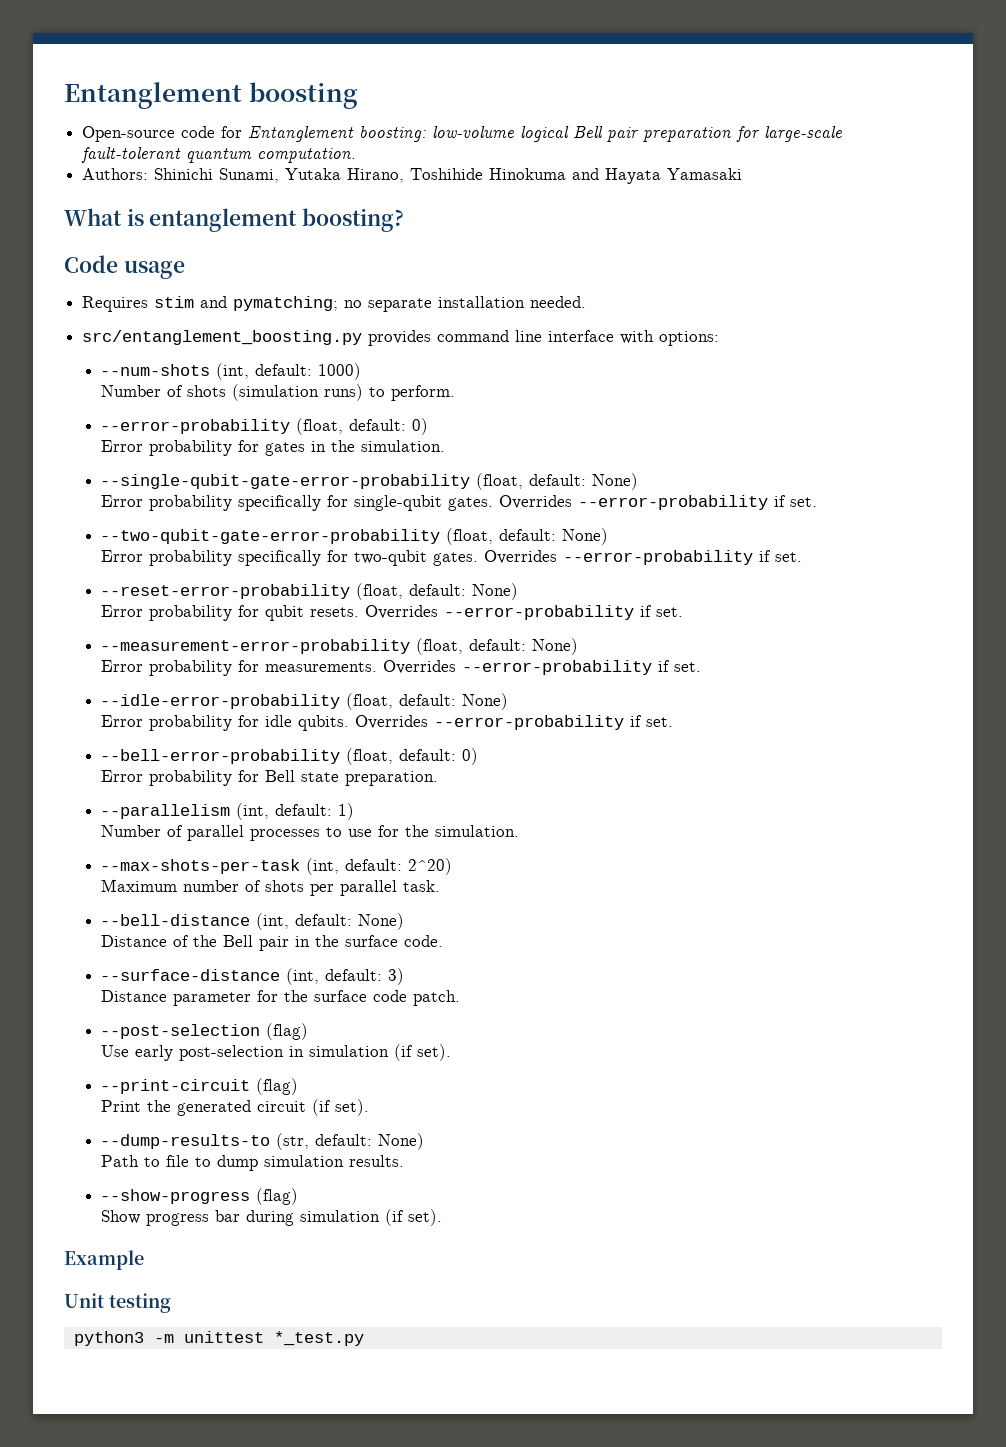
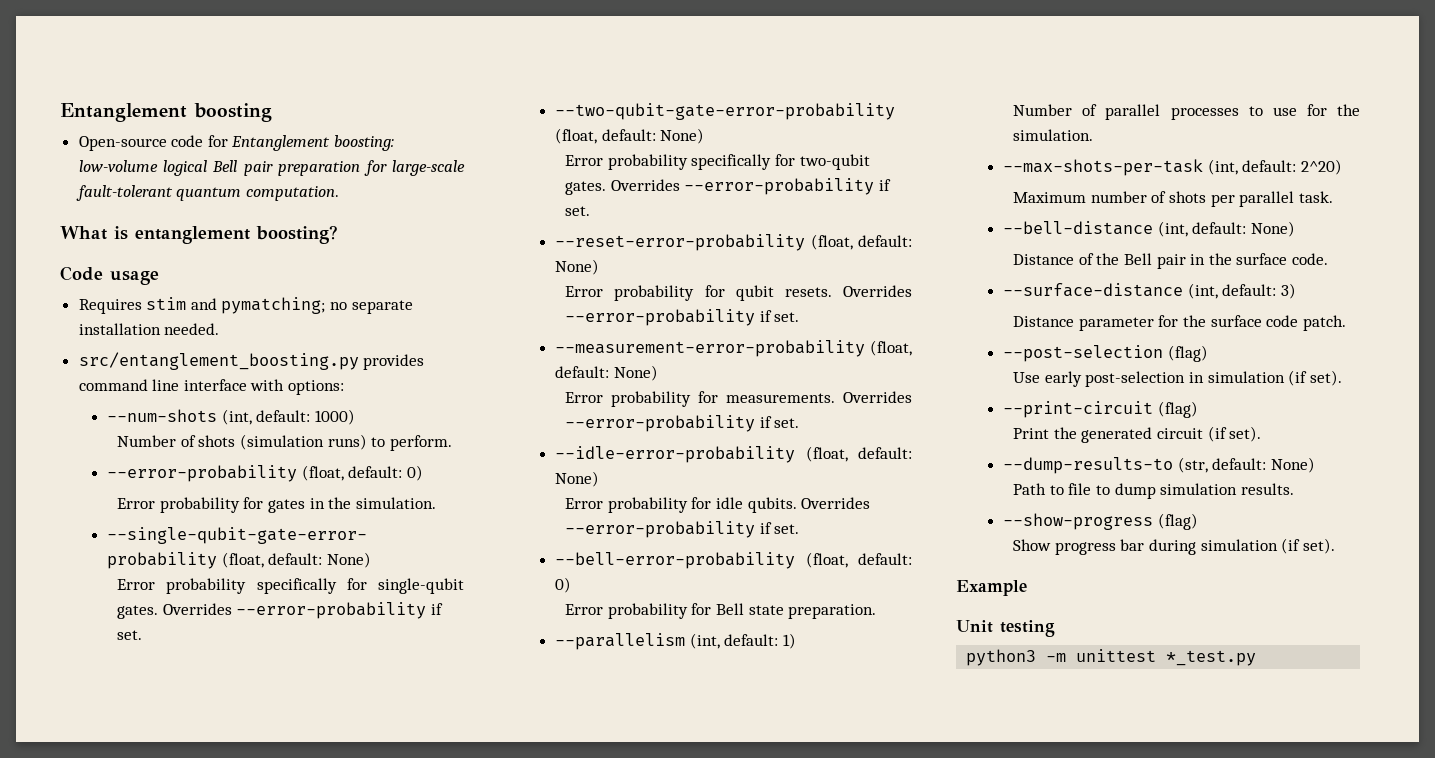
[82,168,743,184] // Authors: Shinichi Sunami, Yutaka Hirano, Toshihide Hinokuma and Hayata Yamasaki -> (339, 193) none

